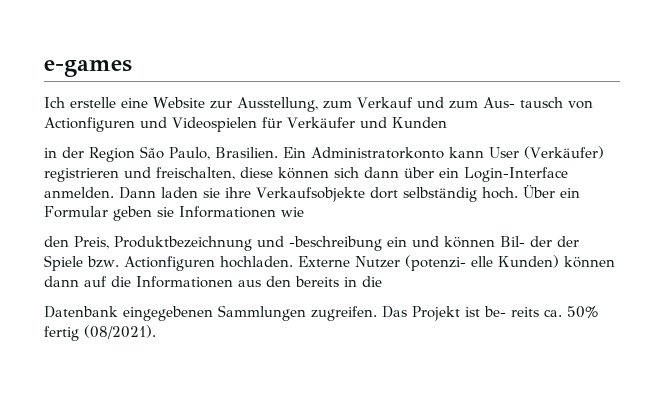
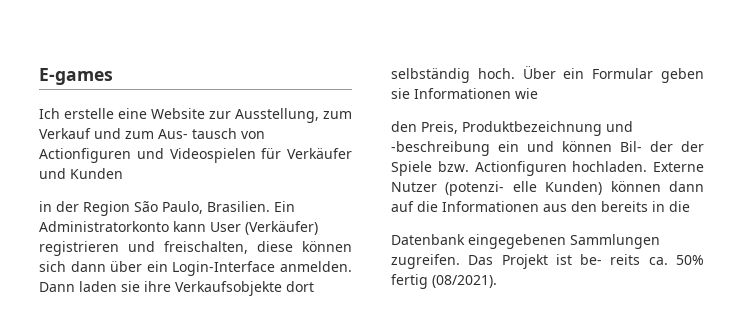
[44,60,132,77] e-games -> [39,68,113,85] E-games

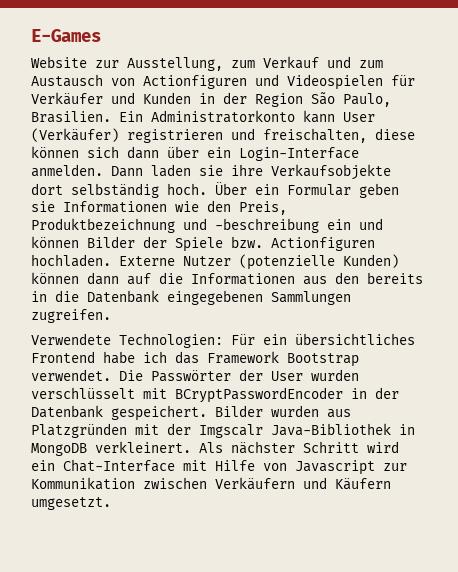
[39,68,113,85] [39,108,147,119] E-games // Ich erstelle eine -> [31,29,101,42] E-Games //
[158,128,237,139] Aus- tausch -> [31,74,103,87] Austausch
(123, 173) // -> (191, 98) none
(538, 93) // -> (199, 206) none
[620,141,673,152] Bil- der -> [87,236,135,248] Bilder
[445,181,537,196] (potenzi- elle -> [239,254,335,270] (potenzielle
(690, 206) // -> (79, 296) none
[468,254,704,269] [391,274,497,289] Das Projekt ist be- reits ca. 50% fertig (08/2021). -> [31,333,415,348] [31,351,359,367] [31,369,359,382] [31,387,399,403] [31,405,351,421] [31,423,415,438] [31,441,399,456] [31,459,407,475] [31,477,391,490] [31,497,111,510] // Verwendete Technologien: Für ein übersichtliches Frontend habe ich das Framework Bootstrap verwendet. Die Passwörter der User wurden verschlüsselt mit BCryptPasswordEncoder in der Datenbank gespeichert. Bilder wurden aus Platzgründen mit der Imgscalr Java-Bibliothek in MongoDB verkleinert. Als nächster Schritt wird ein Chat-Interface mit Hilfe von Javascript zur Kommunikation zwischen Verkäufern und Käufern umgesetzt.

